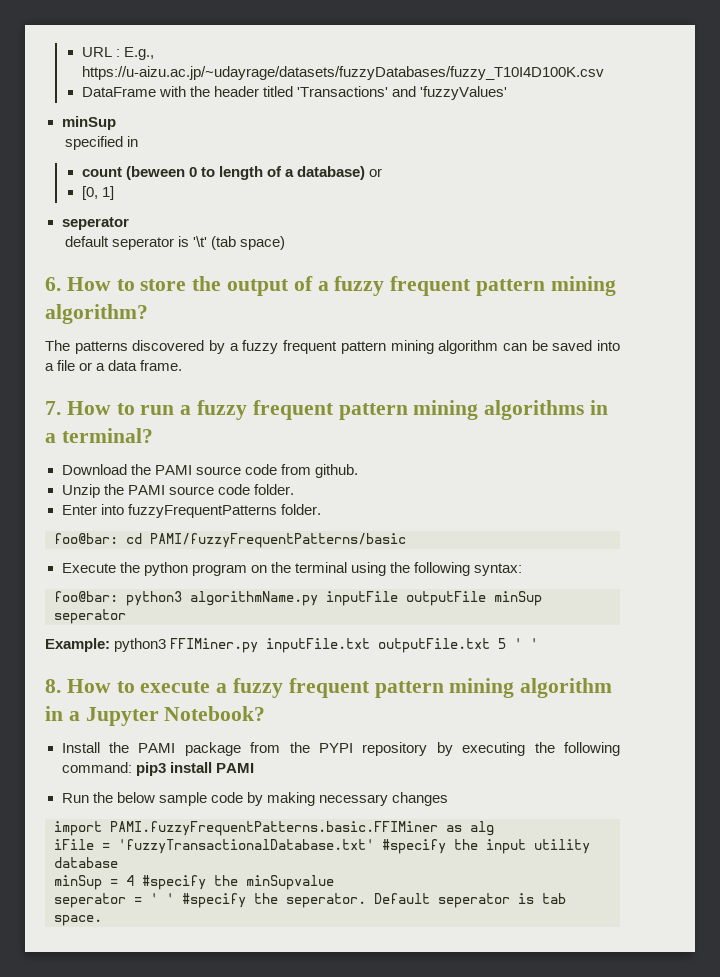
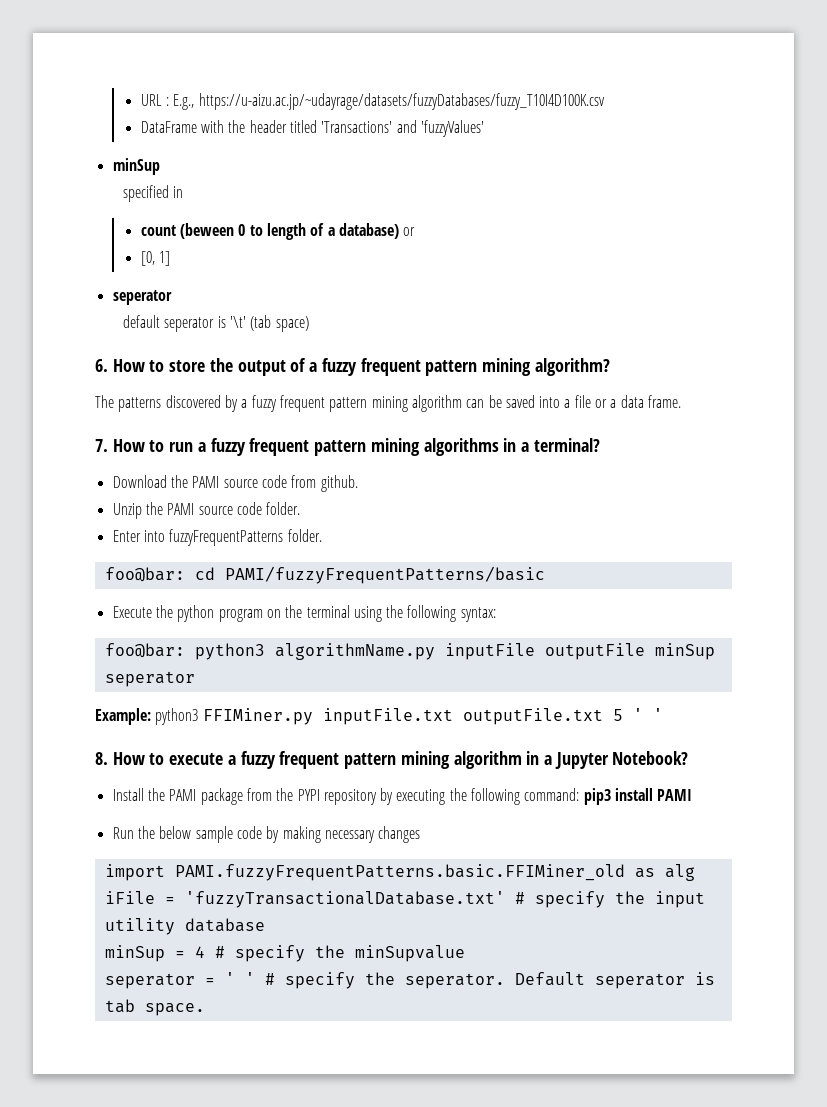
[110,821,438,836] PAMI.fuzzyFrequentPatterns.basic.FFIMiner -> [174,864,625,881] PAMI.fuzzyFrequentPatterns.basic.FFIMiner_old
[382,839,446,854] #specify -> [514,891,605,908] # specify
[142,875,206,890] #specify -> [214,945,305,962] # specify
[182,893,246,908] #specify -> [264,972,355,989] # specify

